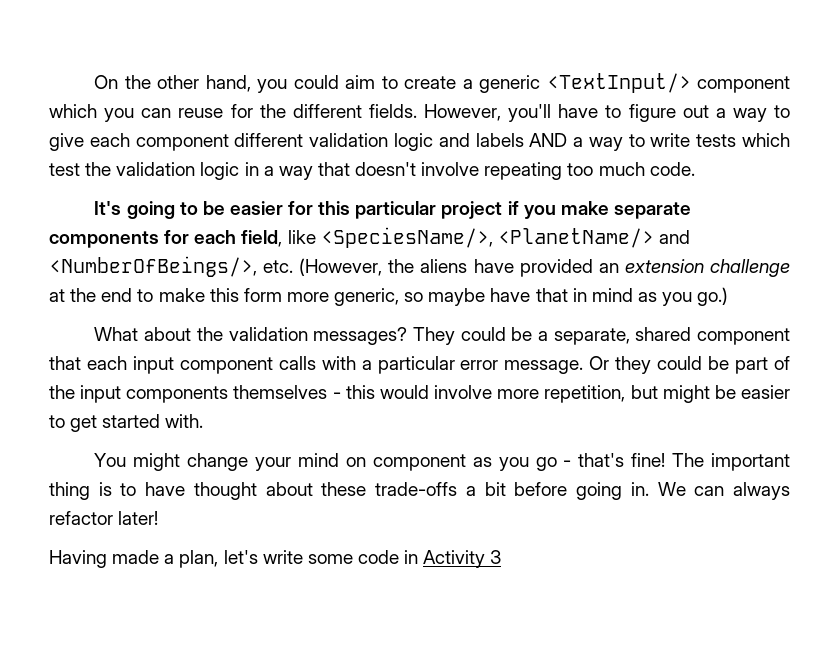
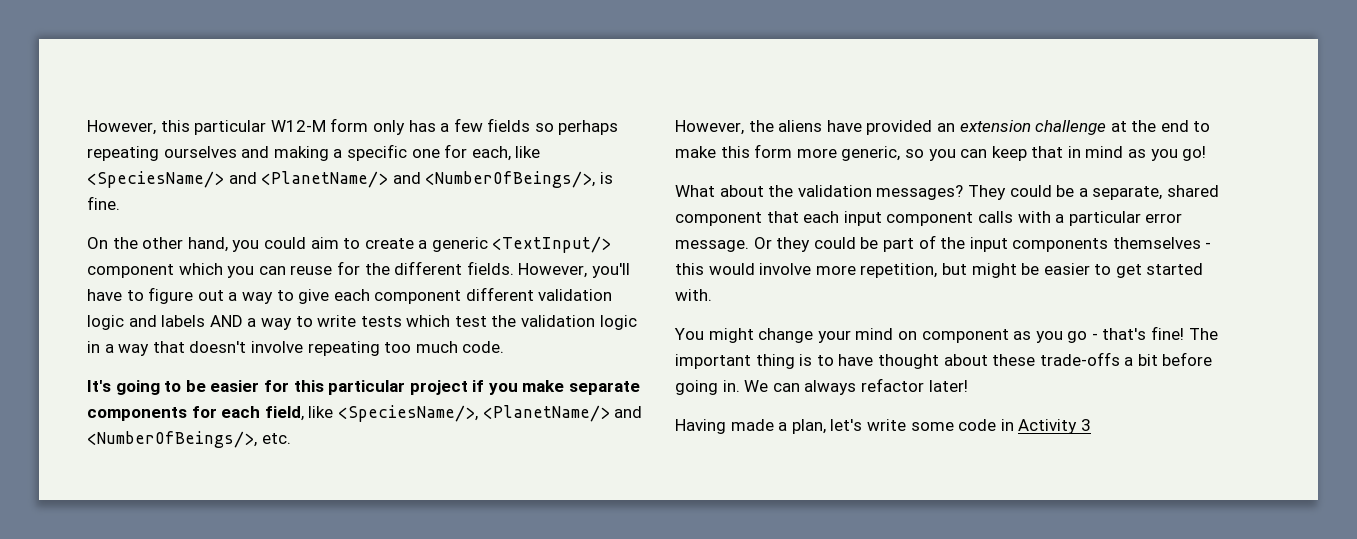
(94, 82) none -> [87,118,619,135] [87,144,541,161] [87,171,613,188] [87,196,120,210] However, this particular W12-M form only has a few fields so perhaps repeating ourselves and making a specific one for each, like <SpeciesName/> and <PlanetName/> and <NumberOfBeings/>, is fine. //
[299,258,383,276] (However, -> [675,120,744,135] // However,
[428,288,531,306] maybe have -> [928,146,1027,161] you can keep
[697,287,729,306] go.) -> [1182,146,1207,161] go!

